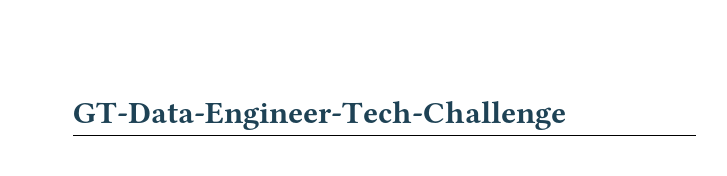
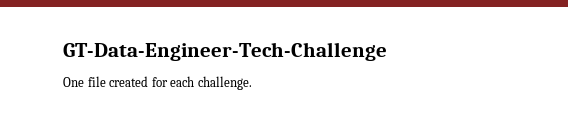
(566, 115) none -> [63,76,252,90] // One file created for each challenge.

